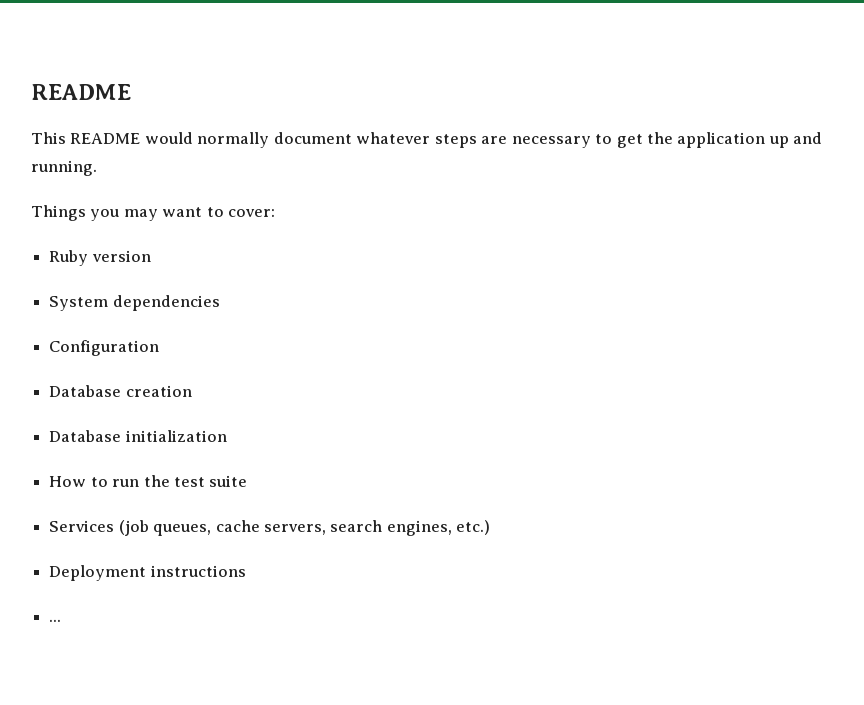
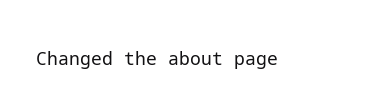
[31,84,131,100] [31,132,823,148] [31,160,97,176] [31,205,276,221] [49,250,151,266] [49,295,220,311] [49,340,160,356] [49,385,192,397] [49,430,227,442] [49,475,248,487] [49,520,491,536] [49,565,246,581] [49,619,62,622] README // This README would normally document whatever steps are necessary to get the application up and running. // Things you may want to cover: // Ruby version // System dependencies // Configuration // Database creation // Database initialization // How to run the test suite // Services (job queues, cache servers, search engines, etc.) // Deployment instructions // ... -> [36,51,278,69] Changed the about page

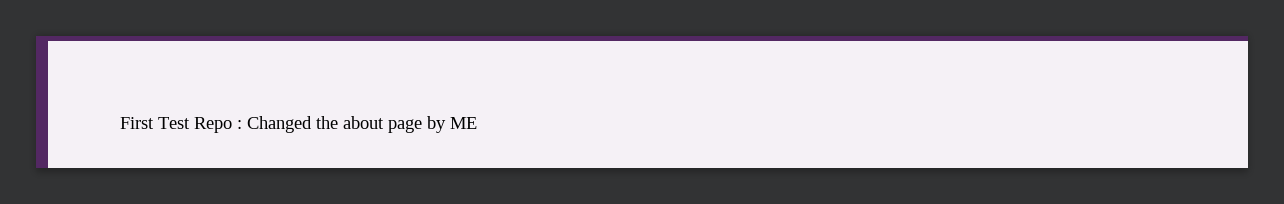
(36, 60) none -> [120,117,242,133] First Test Repo :
(278, 62) none -> [427,116,477,133] by ME

